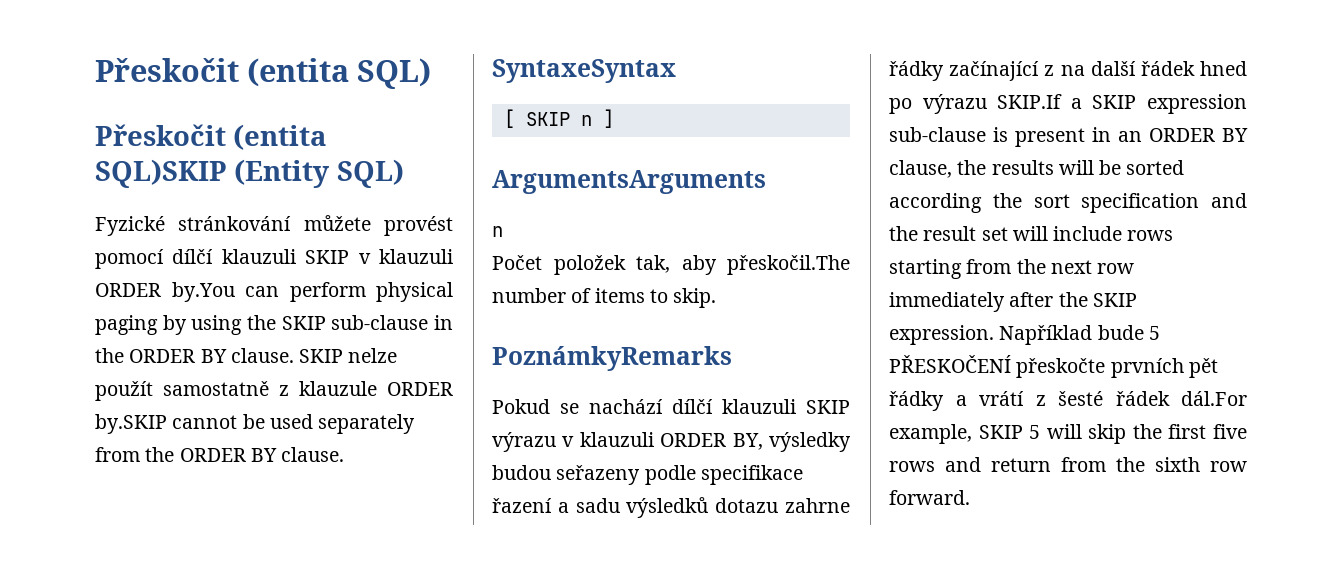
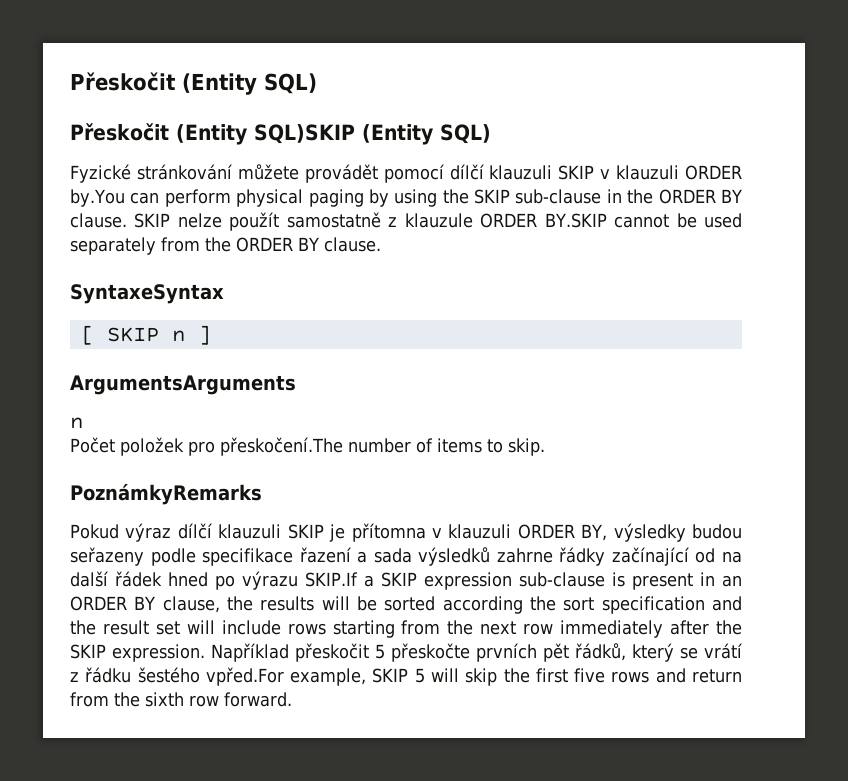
[95,58,350,87] Přeskočit (entita -> [70,72,257,95] Přeskočit (Entity
[233,124,327,150] (entita -> [176,124,247,145] (Entity
[383,216,453,236] provést -> [304,164,378,183] provádět
[95,414,167,434] by.SKIP -> [544,213,607,228] BY.SKIP
[636,255,850,275] tak, aby přeskočil.The -> [188,437,343,456] pro přeskočení.The
[560,399,850,414] [492,432,556,452] se nachází dílčí klauzuli SKIP výrazu -> [125,523,426,542] výraz dílčí klauzuli SKIP je přítomna
[575,497,779,518] sadu výsledků dotazu -> [373,547,491,566] sada výsledků
[1044,65,1055,76] z -> [695,548,716,563] od
[1097,325,1160,340] [889,355,1218,378] [889,391,1247,411] bude 5 PŘESKOČENÍ přeskočte prvních pět řádky a vrátí z šesté řádek dál.For -> [295,643,742,662] [70,667,284,686] přeskočit 5 přeskočte prvních pět řádků, který se vrátí z řádku šestého vpřed.For

